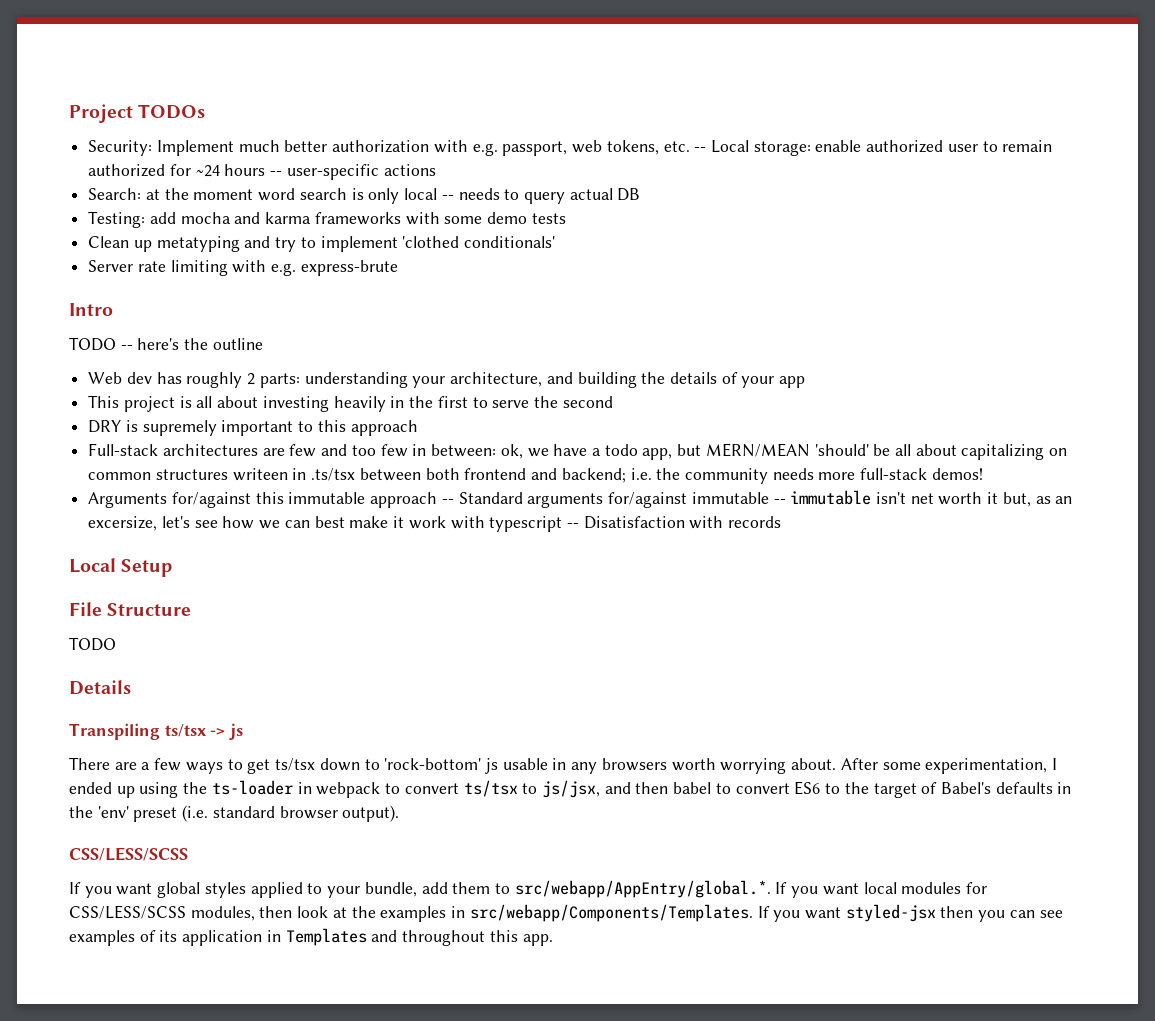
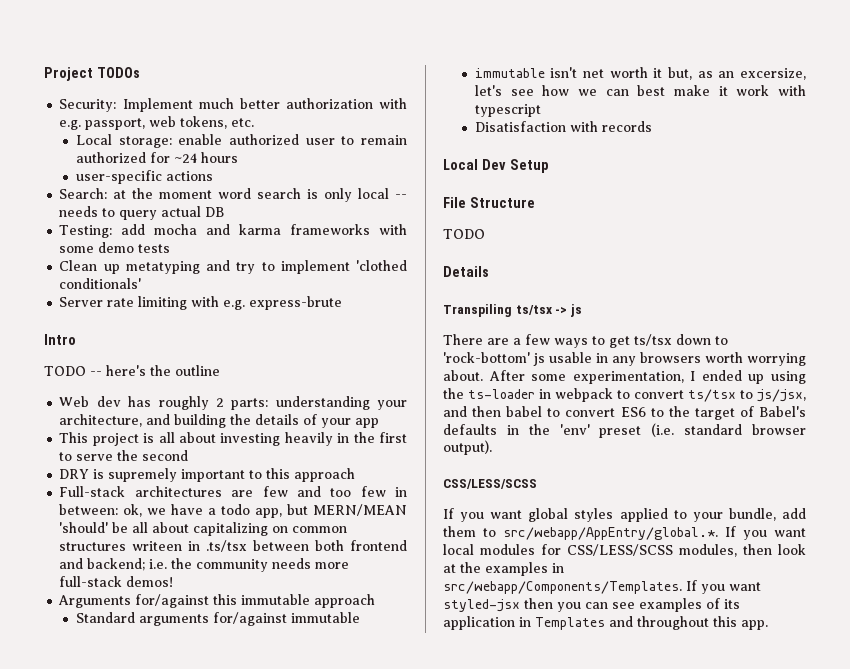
[694,147,707,152] -- -> (255, 122) //
[270,171,283,176] -- -> (238, 157) //
[441,499,454,504] -- -> (376, 601) //
[773,499,786,504] -- -> (360, 617) //
[566,523,579,528] -- -> (541, 110) //
(116, 565) none -> [481,159,506,170] Dev

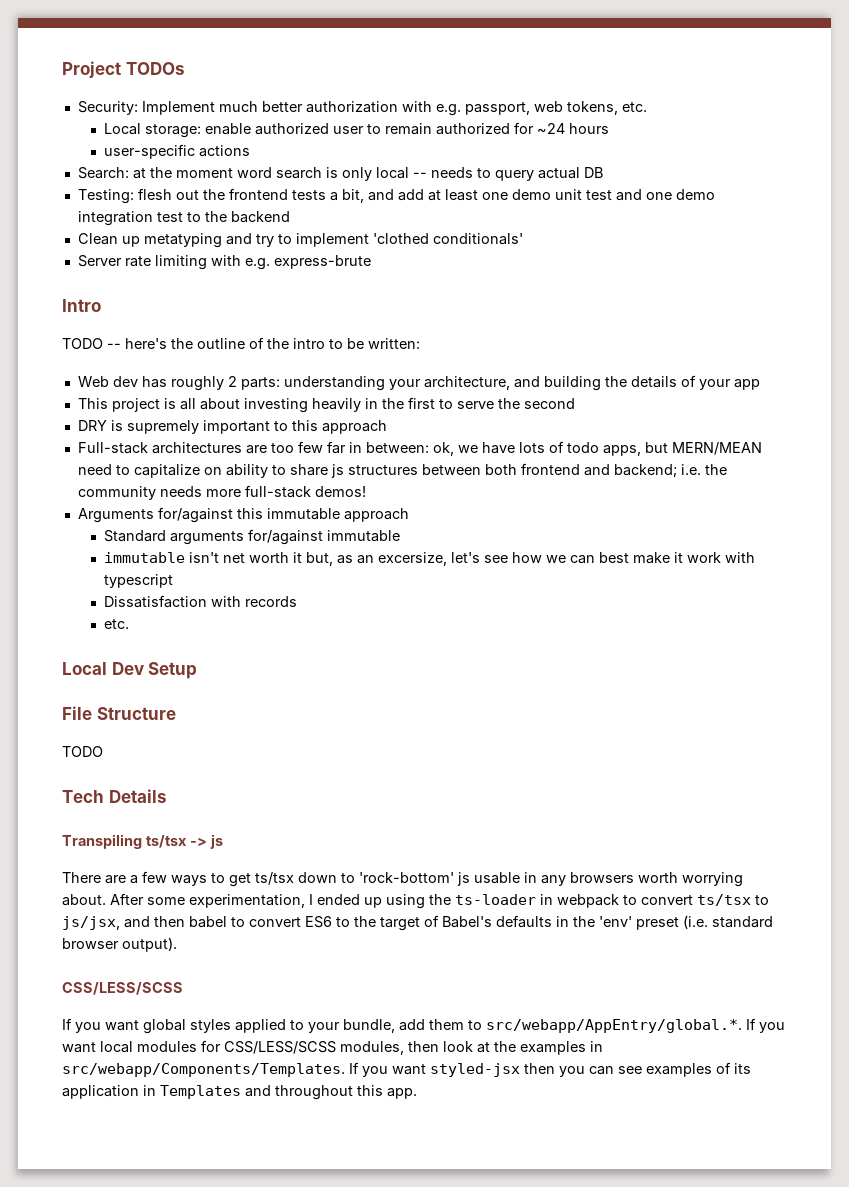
[121,224,407,235] [59,242,171,253] add mocha and karma frameworks with some demo tests -> [137,188,715,203] [77,211,290,226] flesh out the frontend tests a bit, and add at least one demo unit test and one demo integration test to the backend
(220, 370) none -> [249,337,420,349] of the intro to be written:
[262,486,321,497] few and -> (267, 449) none
(386, 491) none -> [326,441,346,454] far
[208,504,407,518] [59,522,348,536] [59,540,248,552] a todo app, but MERN/MEAN 'should' be all about capitalizing on common structures writeen in .ts/tsx -> [518,441,762,456] [77,464,418,478] lots of todo apps, but MERN/MEAN need to capitalize on ability to share js structures
[474,121,566,132] Disatisfaction -> [103,595,207,608] Dissatisfaction
(652, 126) none -> [103,619,129,629] // etc.
(485, 234) none -> [62,790,104,803] Tech

